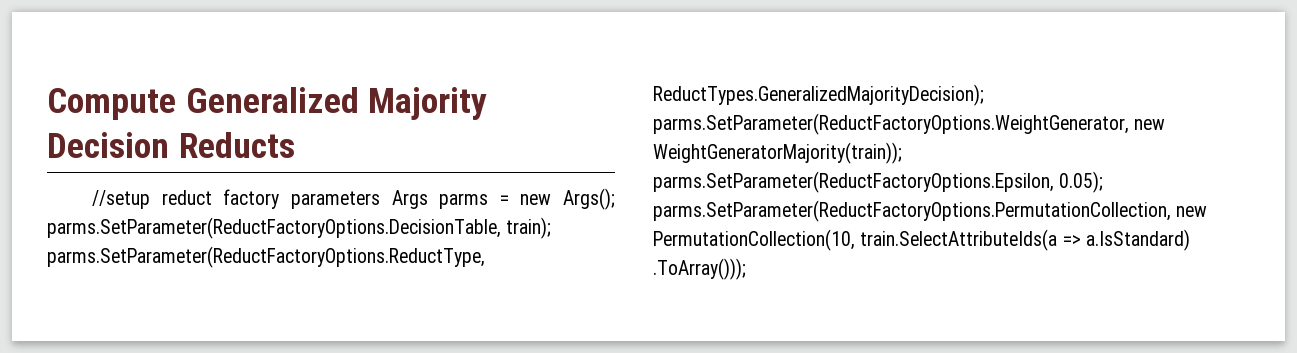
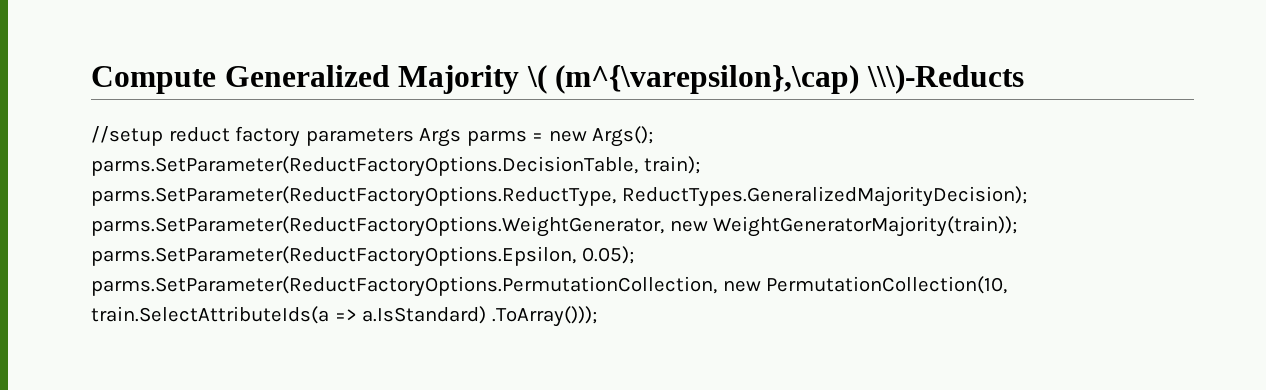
[47,132,295,158] Decision Reducts -> [526,65,1024,94] \( (m^{\varepsilon},\cap) \\\)-Reducts

